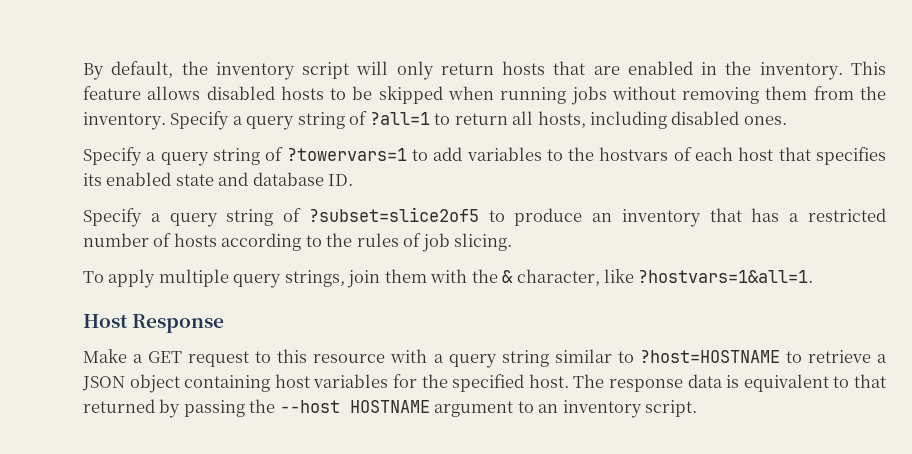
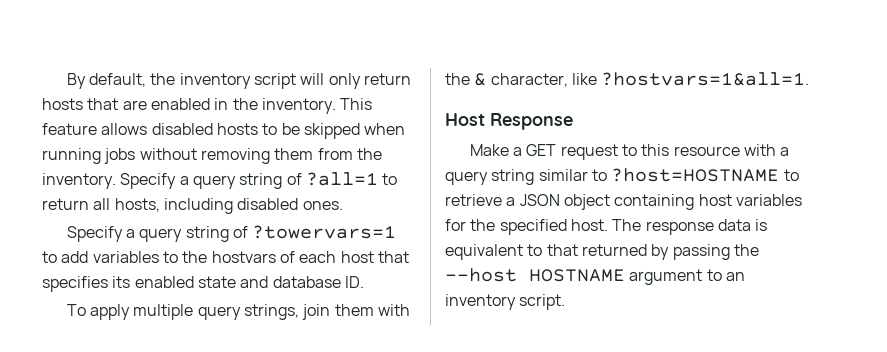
[83,207,886,227] [83,233,513,252] // Specify a query string of ?subset=slice2of5 to produce an inventory that has a restricted number of hosts according to the rules of job slicing. -> (364, 282) none

